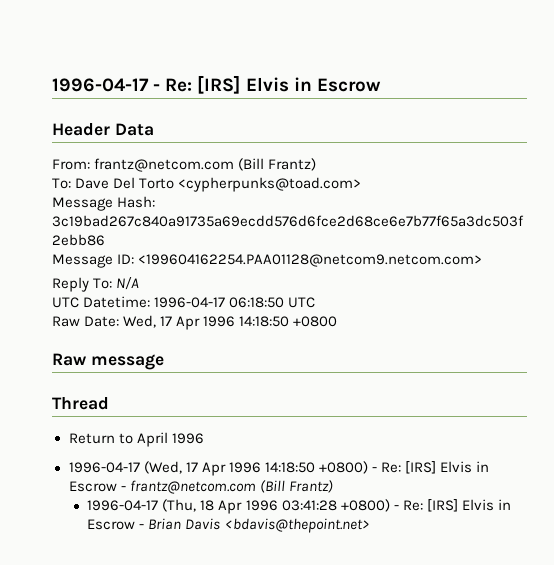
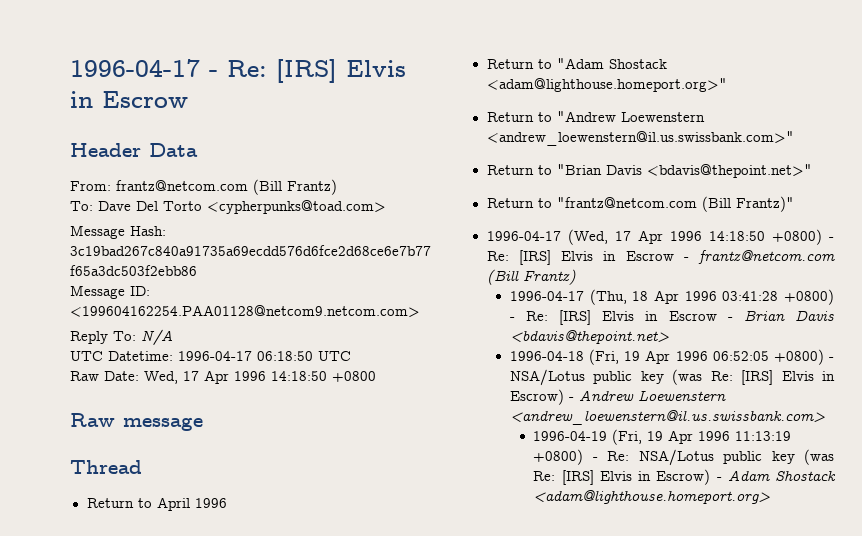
(204, 438) none -> [486,58,667,69] [486,78,727,92] [486,111,705,122] [486,131,794,146] [486,164,812,178] [486,196,794,212] // Return to "Adam Shostack <adam@lighthouse.homeport.org>" // Return to "Andrew Loewenstern <andrew_loewenstern@il.us.swissbank.com>" // Return to "Brian Davis <bdavis@thepoint.net>" // Return to "frantz@netcom.com (Bill Frantz)"
(370, 525) none -> [509,349,834,365] [509,369,835,386] [509,389,726,405] [509,410,825,425] [533,429,792,445] [533,449,834,466] [533,469,836,485] [533,490,771,504] // 1996-04-18 (Fri, 19 Apr 1996 06:52:05 +0800) - NSA/Lotus public key (was Re: [IRS] Elvis in Escrow) - Andrew Loewenstern <andrew_loewenstern@il.us.swissbank.com> // 1996-04-19 (Fri, 19 Apr 1996 11:13:19 +0800) - Re: NSA/Lotus public key (was Re: [IRS] Elvis in Escrow) - Adam Shostack <adam@lighthouse.homeport.org>

